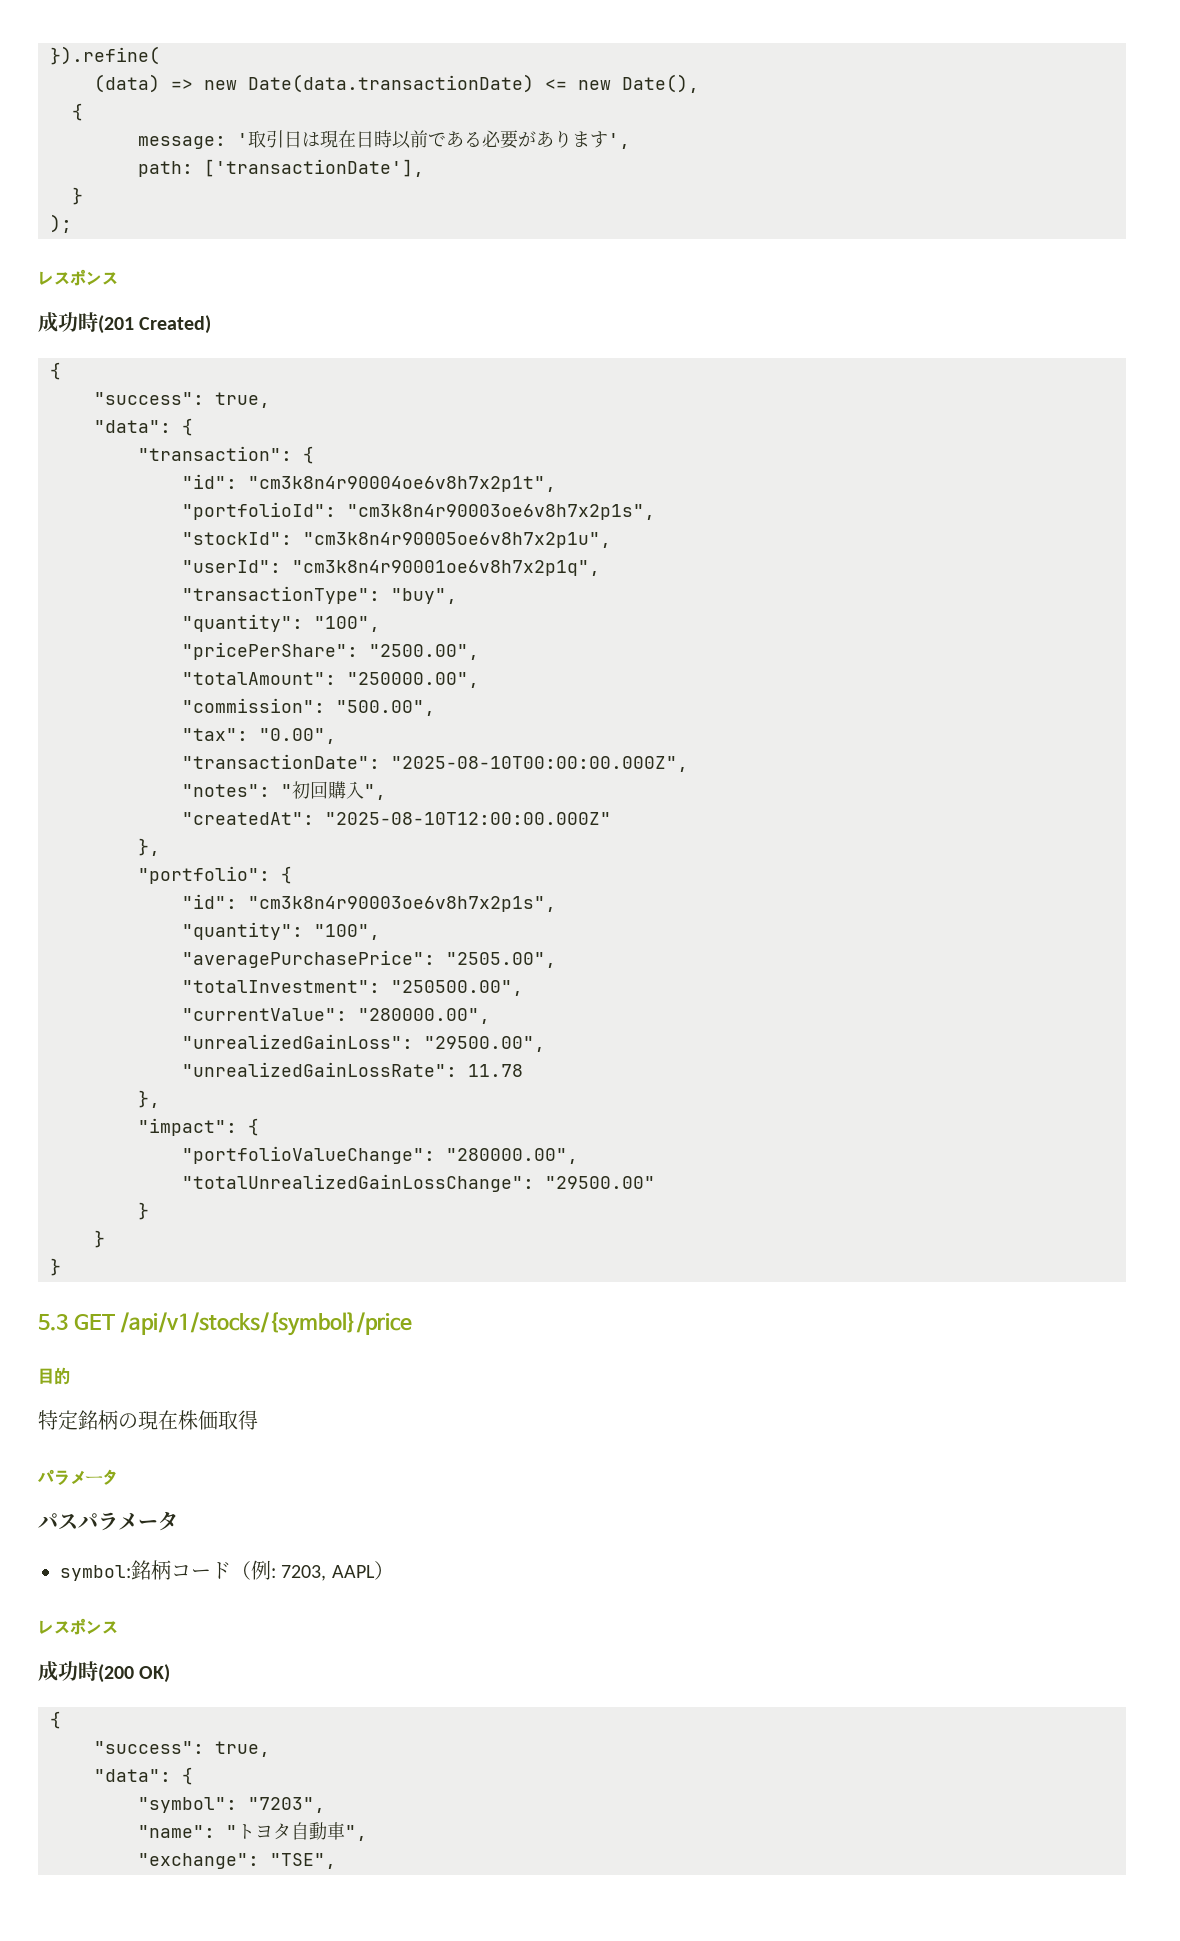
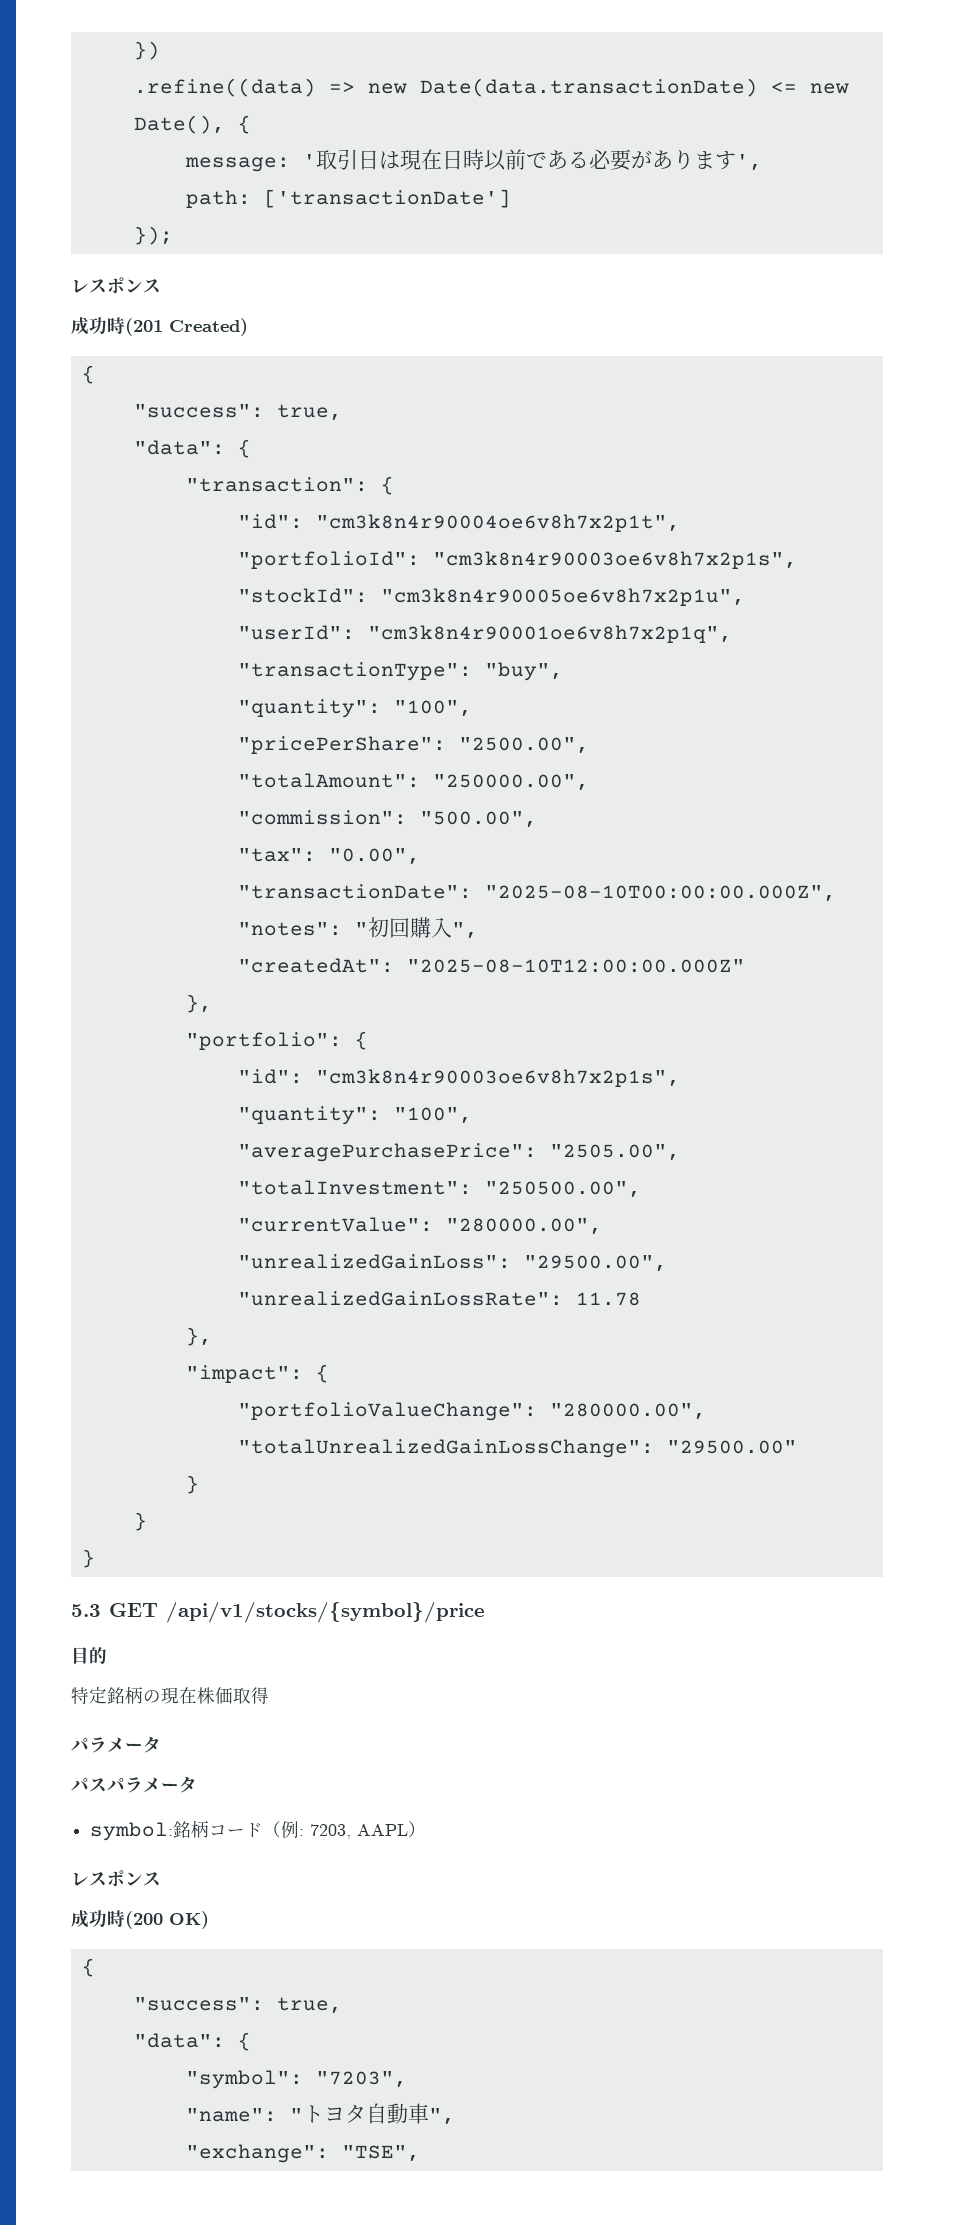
[50,46,160,65] [94,74,160,93] }).refine( // (data) -> [133,41,160,60] [133,78,316,97] }) // .refine((data)
(699, 83) // -> (225, 124) none
[204,159,424,177] [72,187,83,205] [50,214,72,233] ['transactionDate'], // } // ); -> [263,189,511,208] [133,226,173,245] ['transactionDate'] // });

